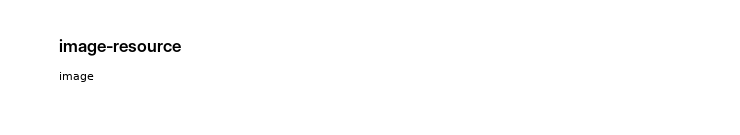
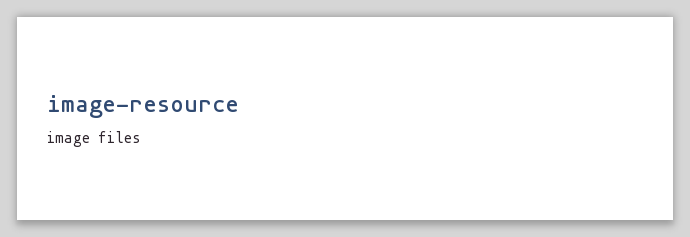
(94, 77) none -> [98,131,141,143] files

